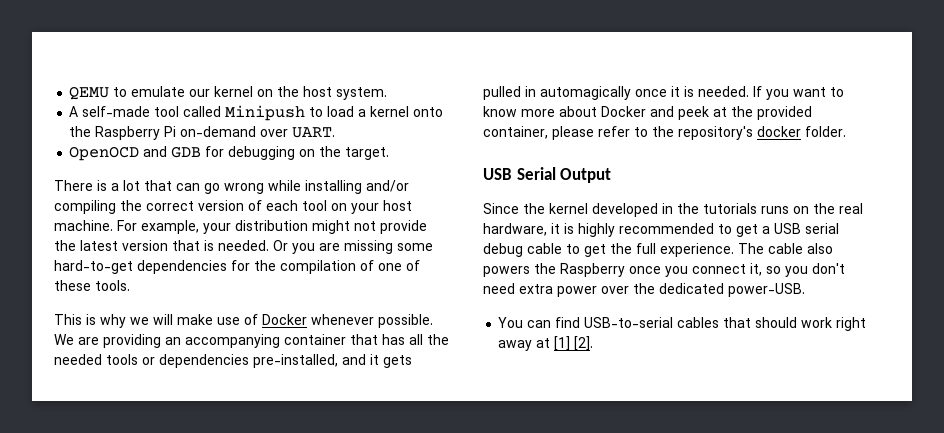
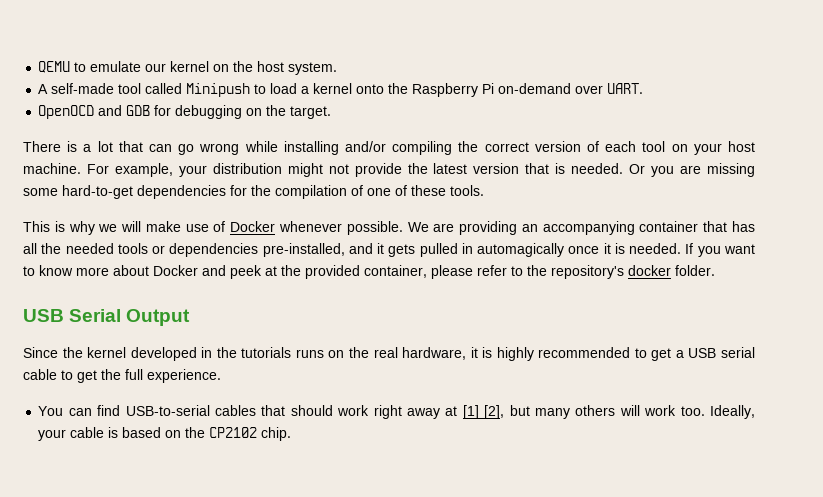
[483,243,523,257] debug -> (755, 352) none
[738,243,833,254] [483,263,845,277] [483,283,805,297] The cable also powers the Raspberry once you connect it, so you don't need extra power over the dedicated power-USB. -> (221, 376) none
[574,336,594,351] [2]. -> [484,405,755,419] [38,427,292,441] [2], but many others will work too. Ideally, your cable is based on the CP2102 chip.

